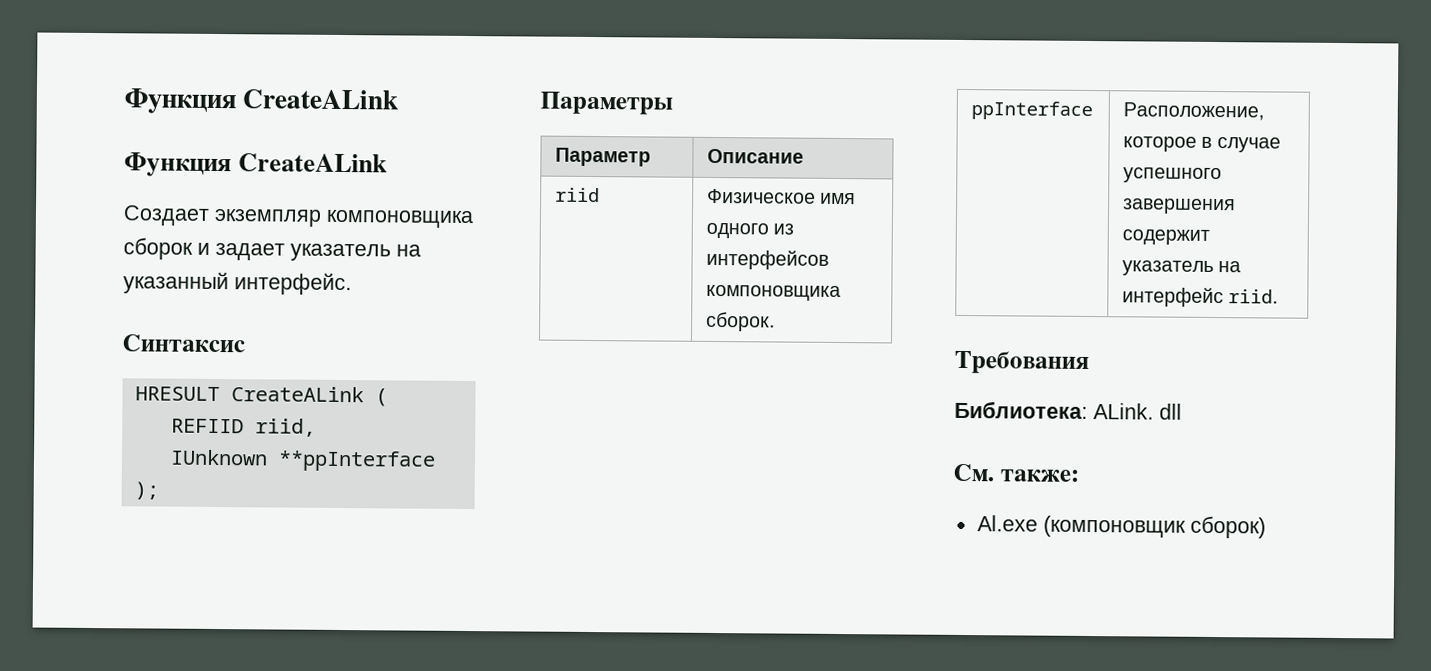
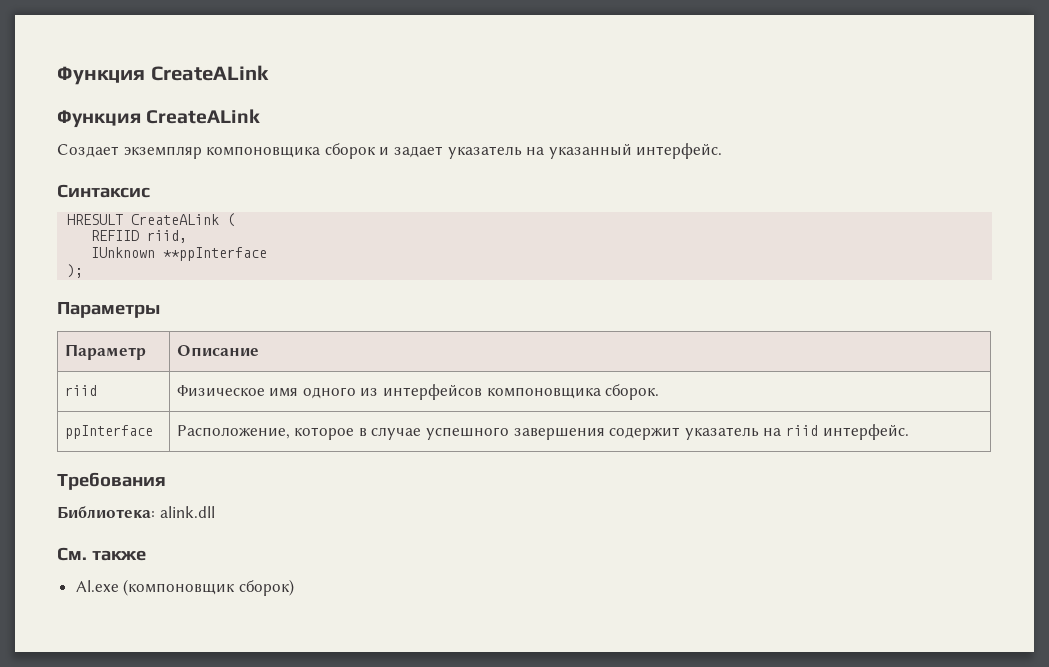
[1122,287,1279,308] интерфейс riid. -> [786,424,909,440] riid интерфейс.
[1093,403,1182,420] ALink. dll -> [159,506,215,518] alink.dll
[999,469,1079,482] также: -> [91,550,146,561] также

